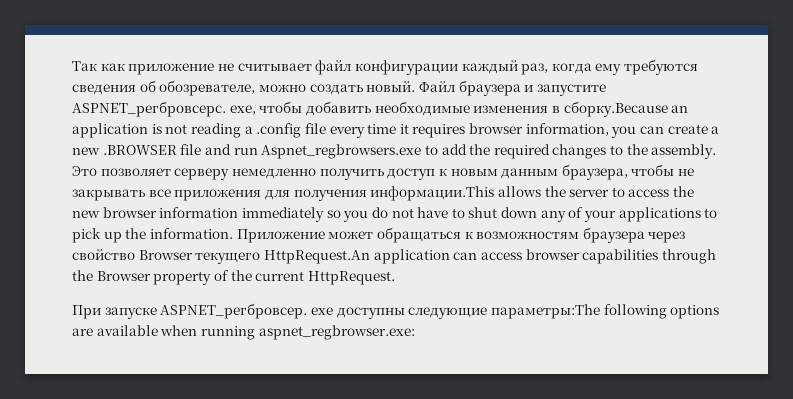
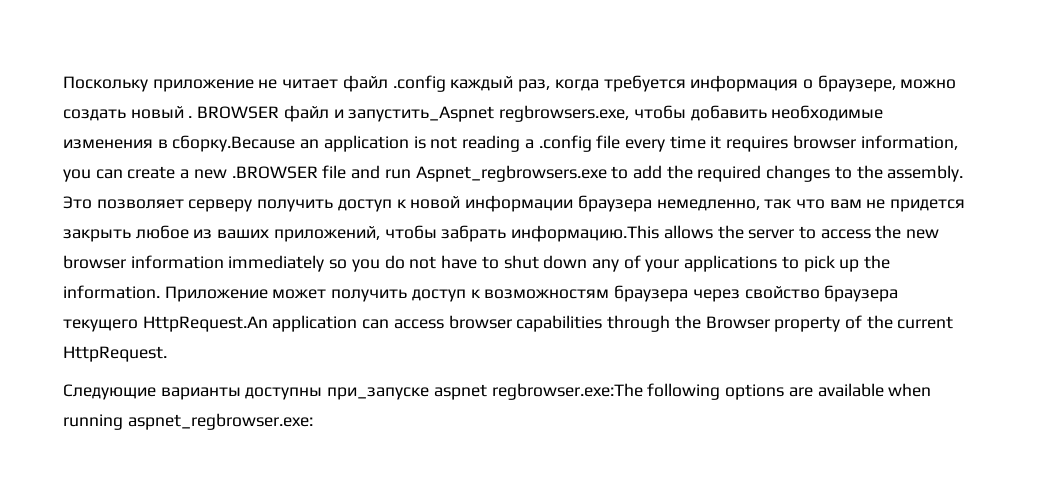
[72,59,699,75] [72,80,606,96] [72,101,256,117] Так как приложение не считывает файл конфигурации каждый раз, когда ему требуются сведения об обозревателе, можно создать новый. Файл браузера и запустите ASPNET_регбровсерс. exe, -> [63,75,957,92] [63,105,630,122] Поскольку приложение не читает файл .config каждый раз, когда требуется информация о браузере, можно создать новый . BROWSER файл и запустить_Aspnet regbrowsers.exe,
[231,164,695,180] [72,186,495,201] немедленно получить доступ к новым данным браузера, чтобы не закрывать все приложения для получения информации.This -> [257,195,966,212] [63,225,660,242] получить доступ к новой информации браузера немедленно, так что вам не придется закрыть любое из ваших приложений, чтобы забрать информацию.This
[376,227,461,243] обращаться -> [331,289,466,302] получить доступ
[138,250,193,260] Browser -> [824,285,899,302] браузера
[72,303,600,319] При запуске ASPNET_регбровсер. exe доступны следующие параметры:The -> [63,383,643,400] Следующие варианты доступны при_запуске aspnet regbrowser.exe:The

